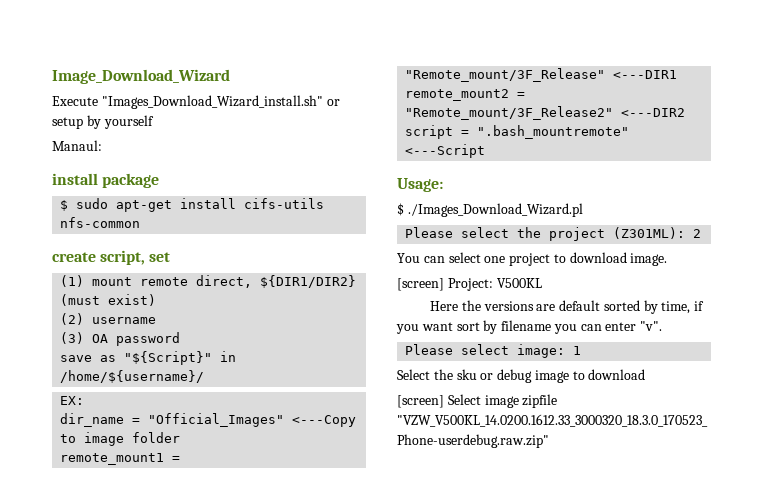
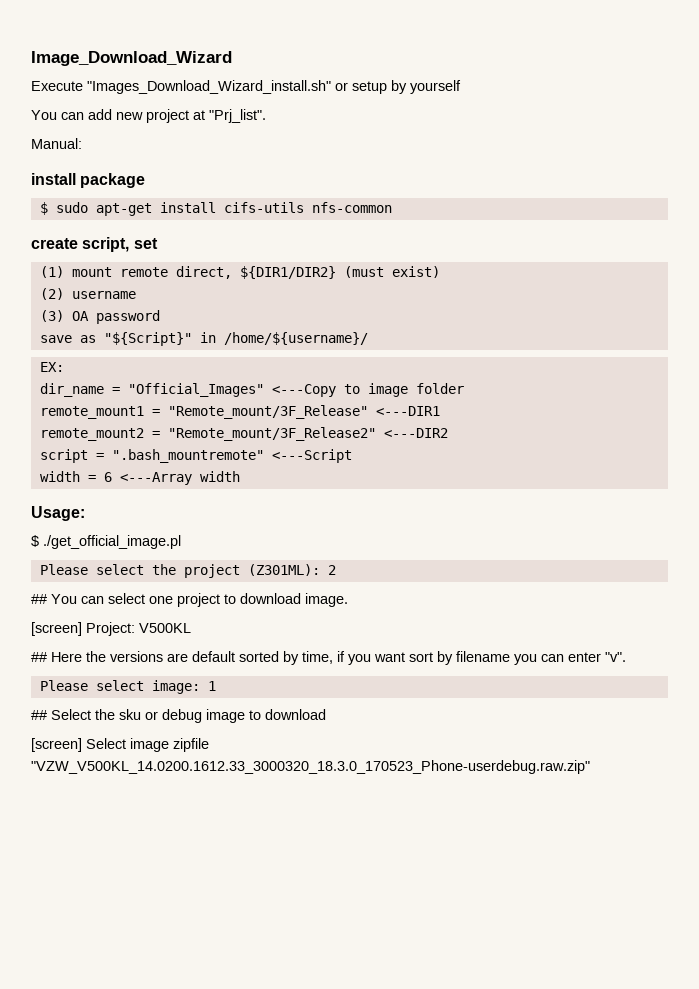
[52,140,102,151] Manaul: -> [31,109,266,123] [31,138,82,149] You can add new project at "Prj_list". // Manual:
(486, 151) none -> [39,471,240,485] // width = 6 <---Array width
[407,203,583,217] ./Images_Download_Wizard.pl -> [43,535,181,549] ./get_official_image.pl
(702, 233) none -> [31,594,47,604] ##
(542, 283) none -> [31,652,47,662] ##
(582, 350) none -> [31,710,47,720] ##

